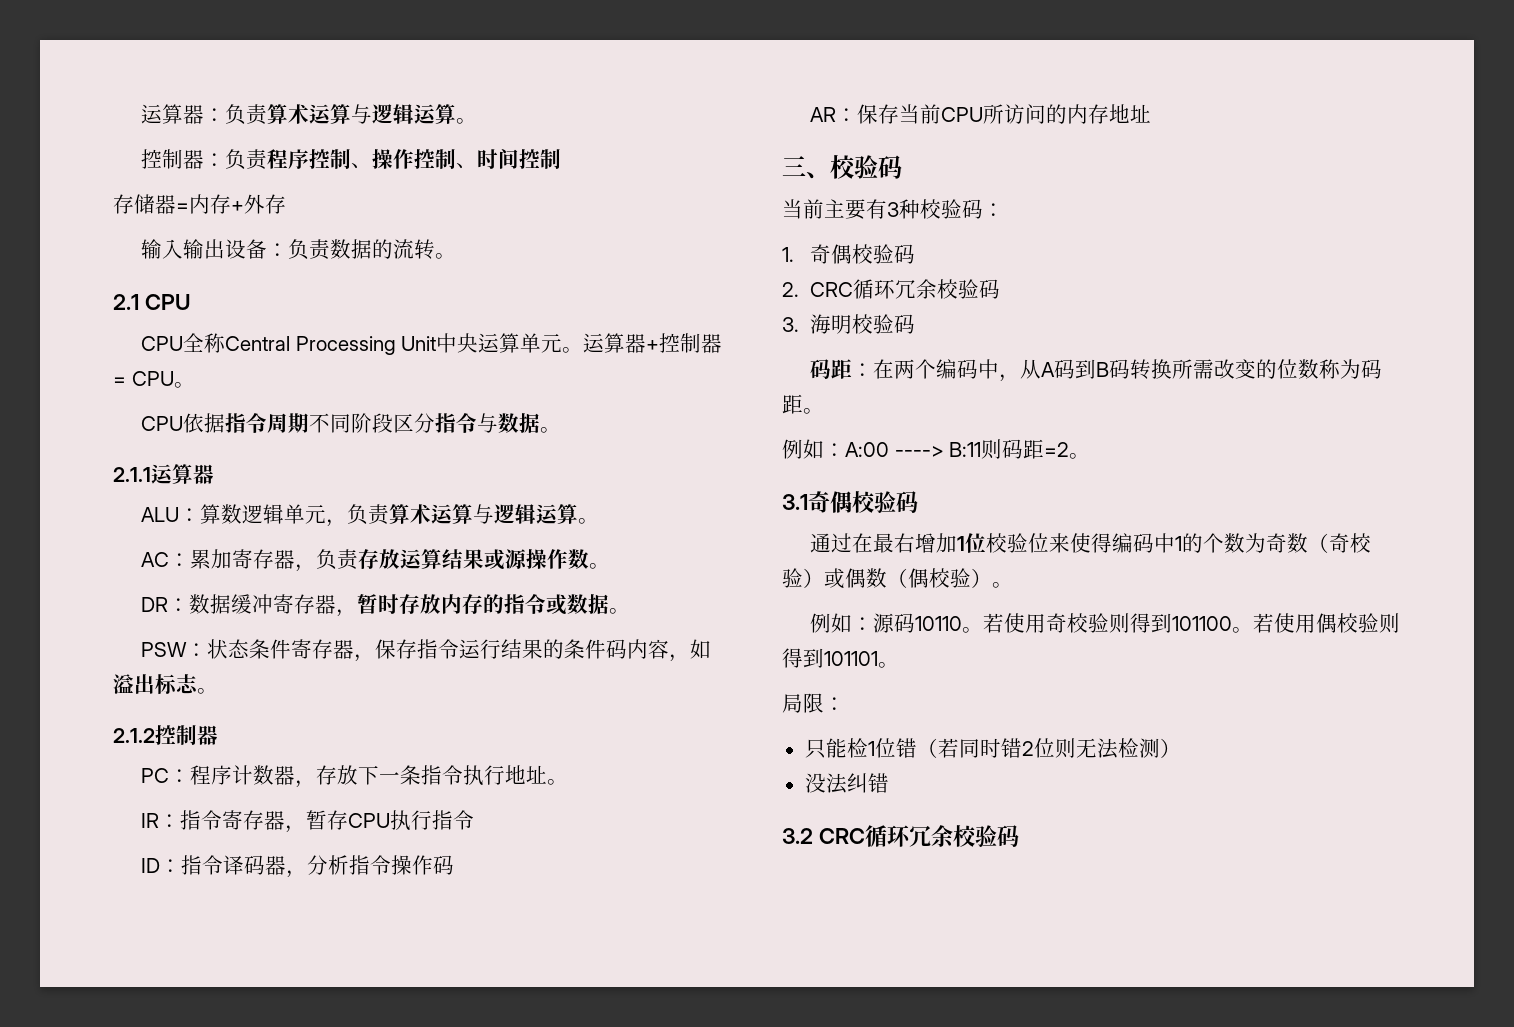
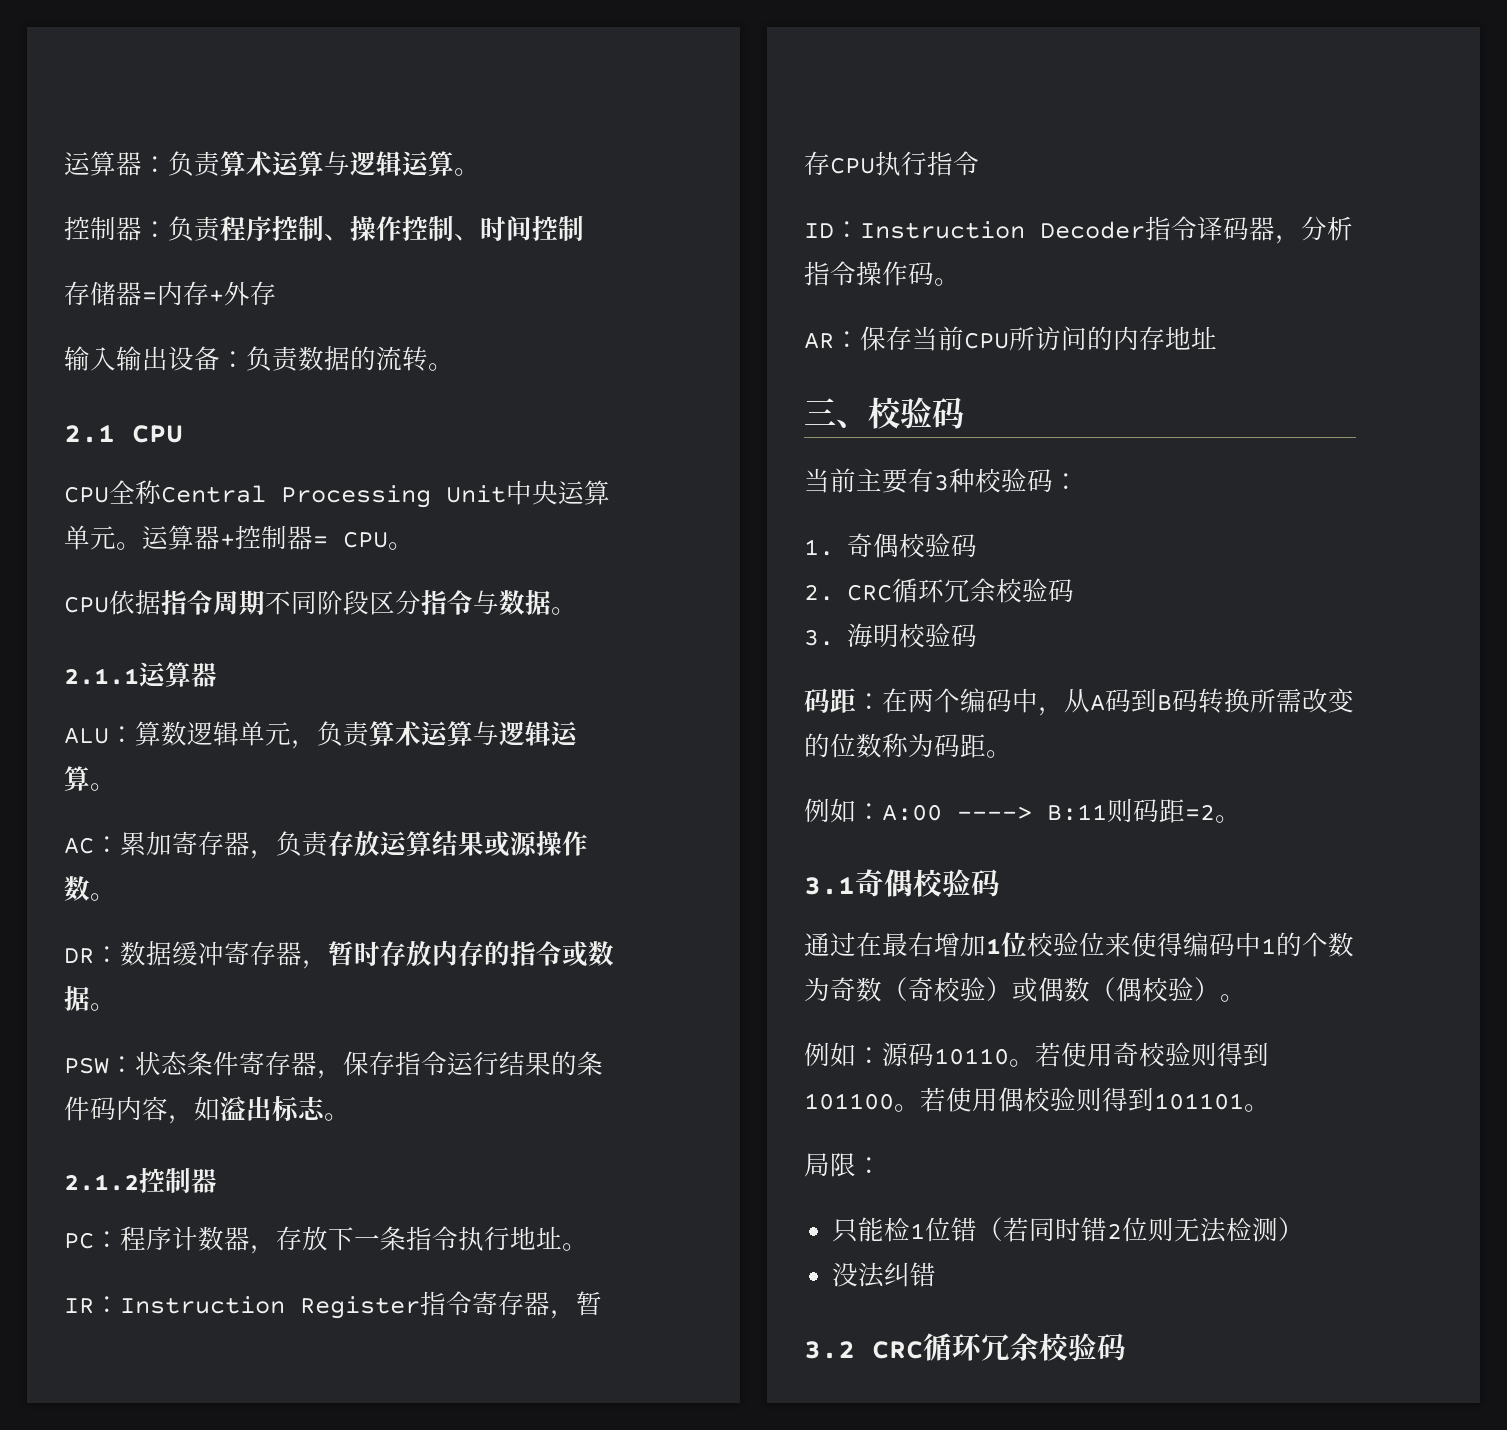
(181, 821) none -> [120,1296,420,1319] Instruction Register
(182, 866) none -> [860,221,1145,239] Instruction Decoder
(455, 865) none -> [934,278,960,286] 。

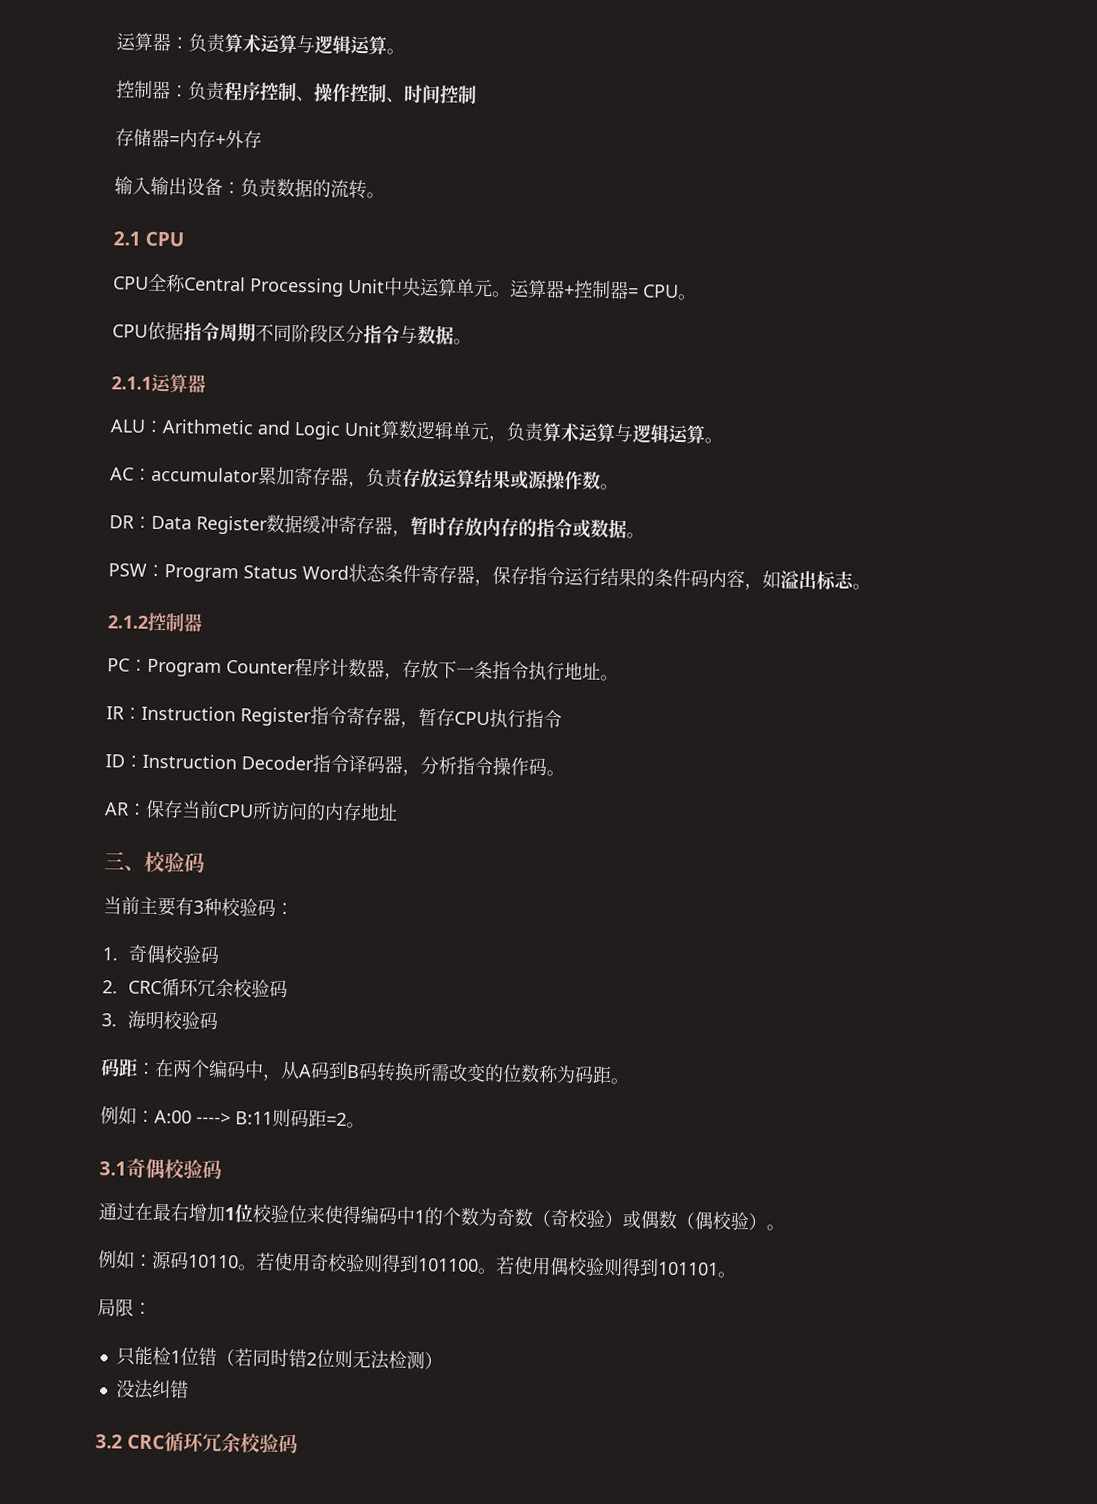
(135, 734) none -> [162,419,382,440] Arithmetic and Logic Unit
(120, 844) none -> [151,466,260,483] accumulator
(120, 954) none -> [151,515,268,535] Data Register
(135, 1064) none -> [164,564,349,583] Program Status Word
(120, 1239) none -> [147,658,296,677] Program Counter

